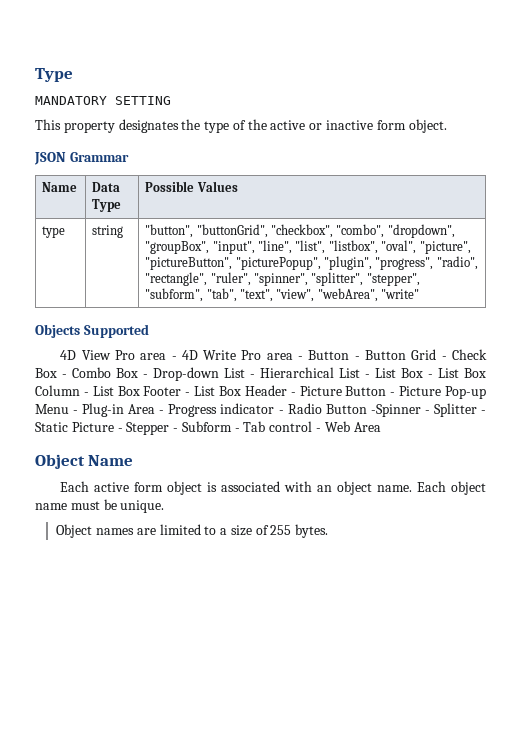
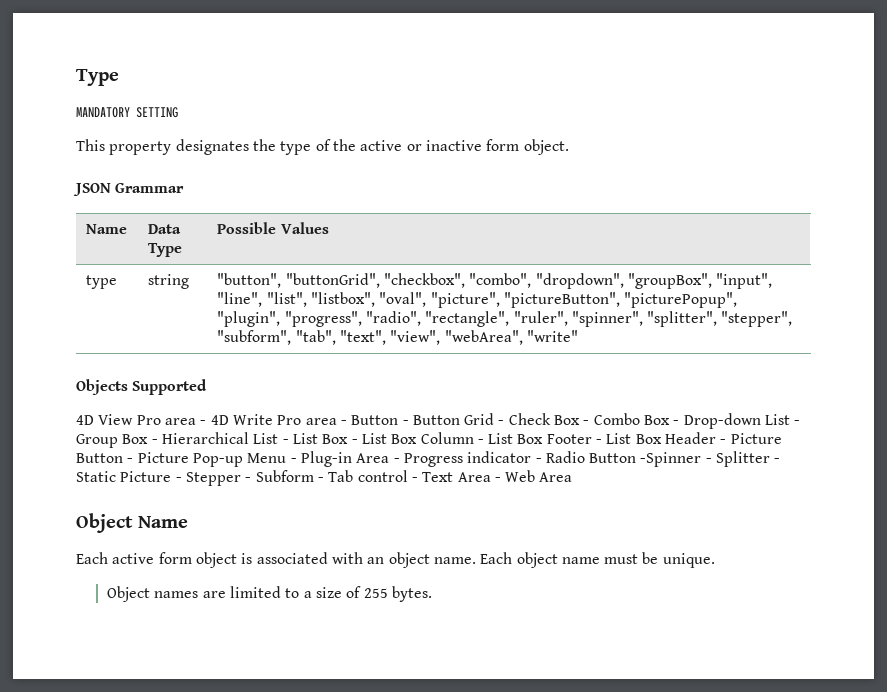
(255, 376) none -> [76,434,158,448] Group Box -
(322, 430) none -> [422,472,501,482] Text Area -

